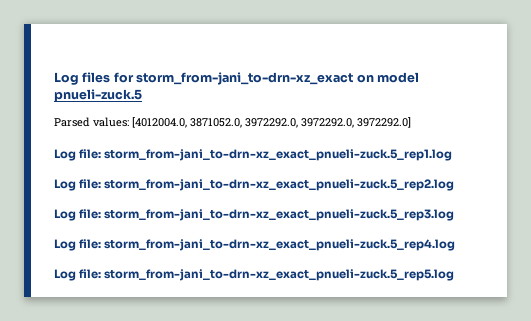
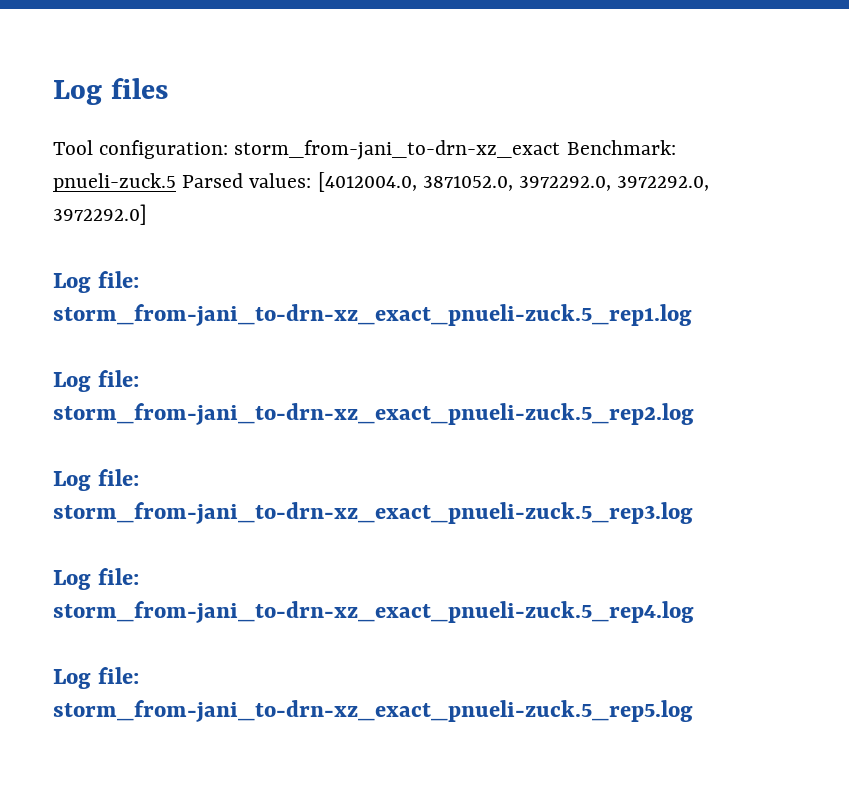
[113,72,419,85] for storm_from-jani_to-drn-xz_exact on model -> [53,140,676,160] // Tool configuration: storm_from-jani_to-drn-xz_exact Benchmark:
(142, 95) // -> (176, 182) none

